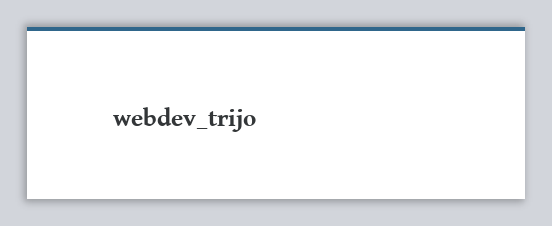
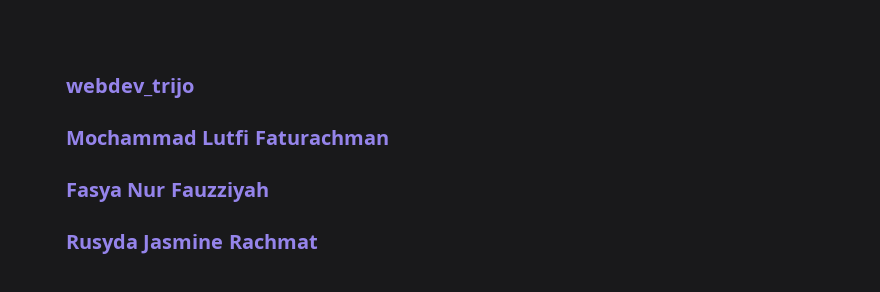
(256, 119) none -> [66,130,389,145] [66,182,269,202] [66,234,318,254] // Mochammad Lutfi Faturachman // Fasya Nur Fauzziyah // Rusyda Jasmine Rachmat

